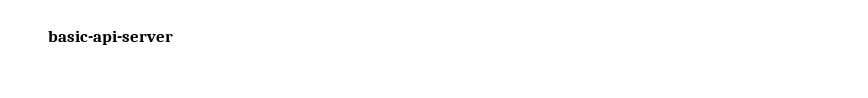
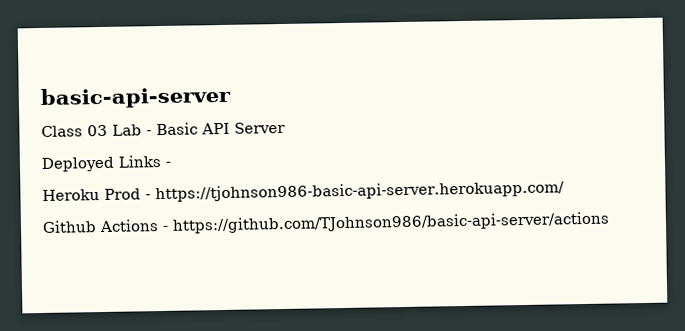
(173, 37) none -> [41,121,286,137] [41,155,171,172] [42,180,565,203] [42,211,610,234] // Class 03 Lab - Basic API Server // Deployed Links - // Heroku Prod - https://tjohnson986-basic-api-server.herokuapp.com/ // Github Actions - https://github.com/TJohnson986/basic-api-server/actions

